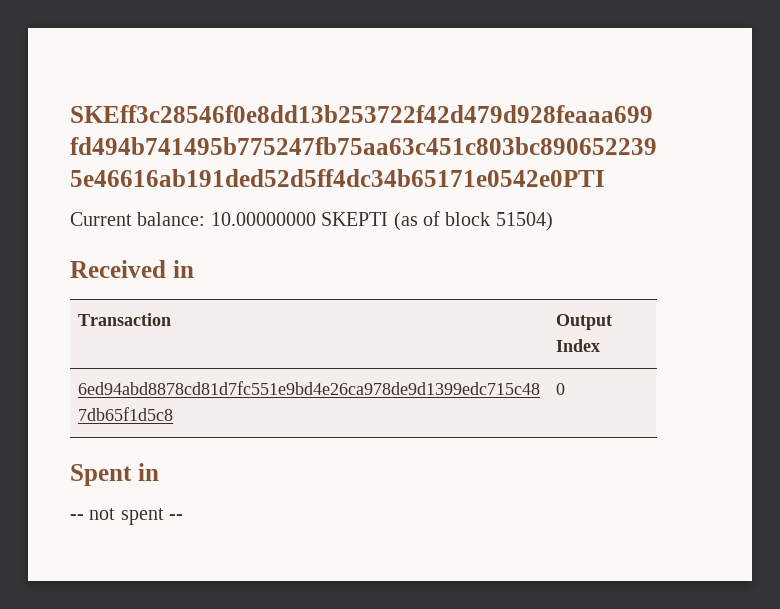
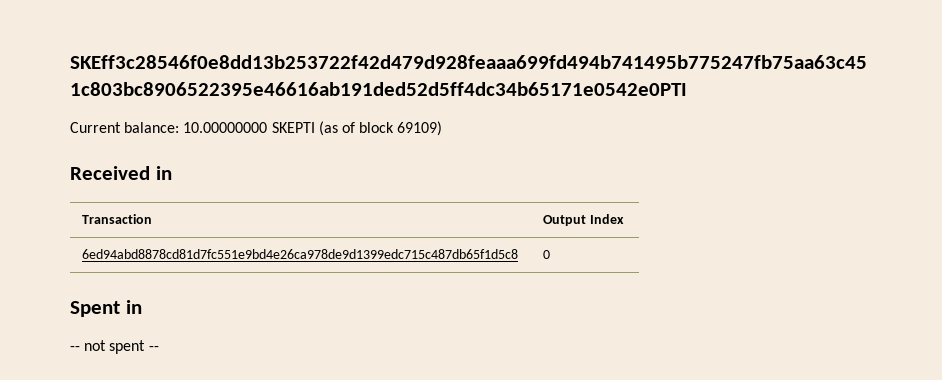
[495,212,553,231] 51504) -> [397,121,443,136] 69109)

